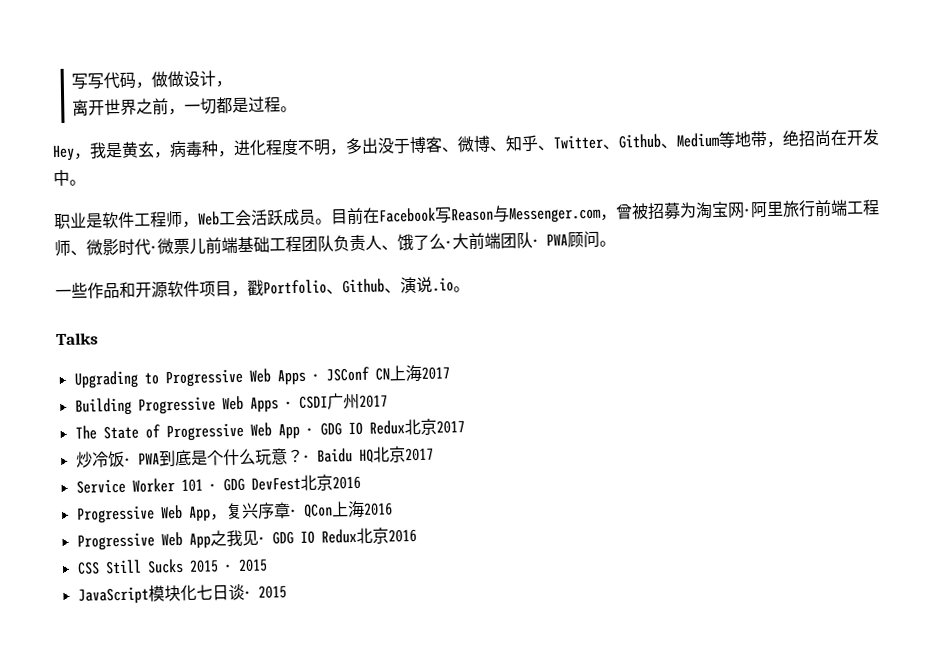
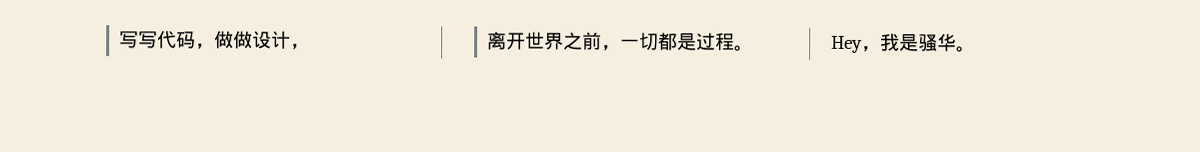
[121,129,879,159] [53,169,86,187] [54,199,880,230] [54,230,616,257] [55,276,470,299] [56,332,99,346] [73,364,450,389] [74,393,388,416] [74,418,465,442] [75,446,434,468] [75,474,361,494] [76,500,393,524] [76,527,417,551] [76,558,268,575] [77,583,287,605] 黄玄，病毒种，进化程度不明，多出没于博客、微博、知乎、Twitter、Github、Medium等地带，绝招尚在开发中。 // 职业是软件工程师，Web工会活跃成员。目前在Facebook写Reason与Messenger.com，曾被招募为淘宝网·阿里旅行前端工程师、微影时代·微票儿前端基础工程团队负责人、饿了么·大前端团队· PWA顾问。 // 一些作品和开源软件项目，戳Portfolio、Github、演说.io。 // Talks // Upgrading to Progressive Web Apps · JSConf CN上海2017 // Building Progressive Web Apps · CSDI广州2017 // The State of Progressive Web App · GDG IO Redux北京2017 // 炒冷饭· PWA到底是个什么玩意？· Baidu HQ北京2017 // Service Worker 101 · GDG DevFest北京2016 // Progressive Web App，复兴序章· QCon上海2016 // Progressive Web App之我见· GDG IO Redux北京2016 // CSS Still Sucks 2015 · 2015 // JavaScript模块化七日谈· 2015 -> [918,33,976,53] 骚华。

